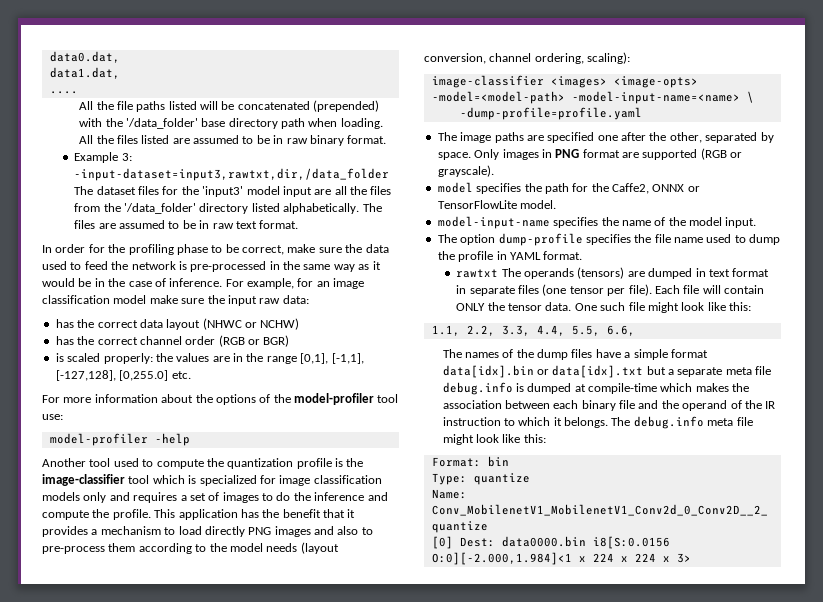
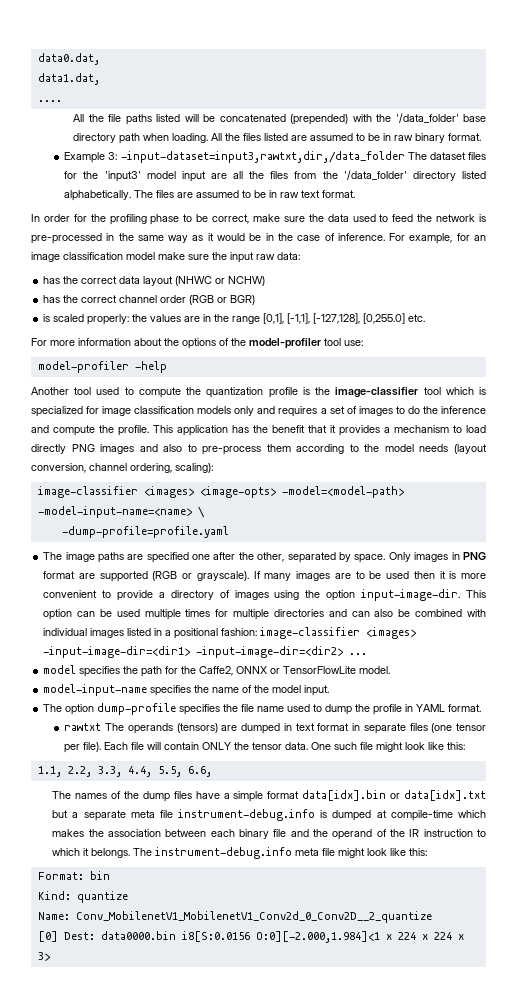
(494, 171) none -> [253,571,486,581] [43,589,486,601] [43,609,487,620] [43,627,417,639] [43,646,368,658] If many images are to be used then it is more convenient to provide a directory of images using the option input-image-dir. This option can be used multiple times for multiple directories and can also be combined with individual images listed in a positional fashion: image-classifier <images> -input-image-dir=<dir1> -input-image-dir=<dir2> ...
[442,382,513,395] debug.info -> [178,809,316,821] instrument-debug.info
[633,416,704,429] debug.info -> [155,847,293,859] instrument-debug.info
[431,473,467,485] Type: -> [37,891,71,900] Kind:

